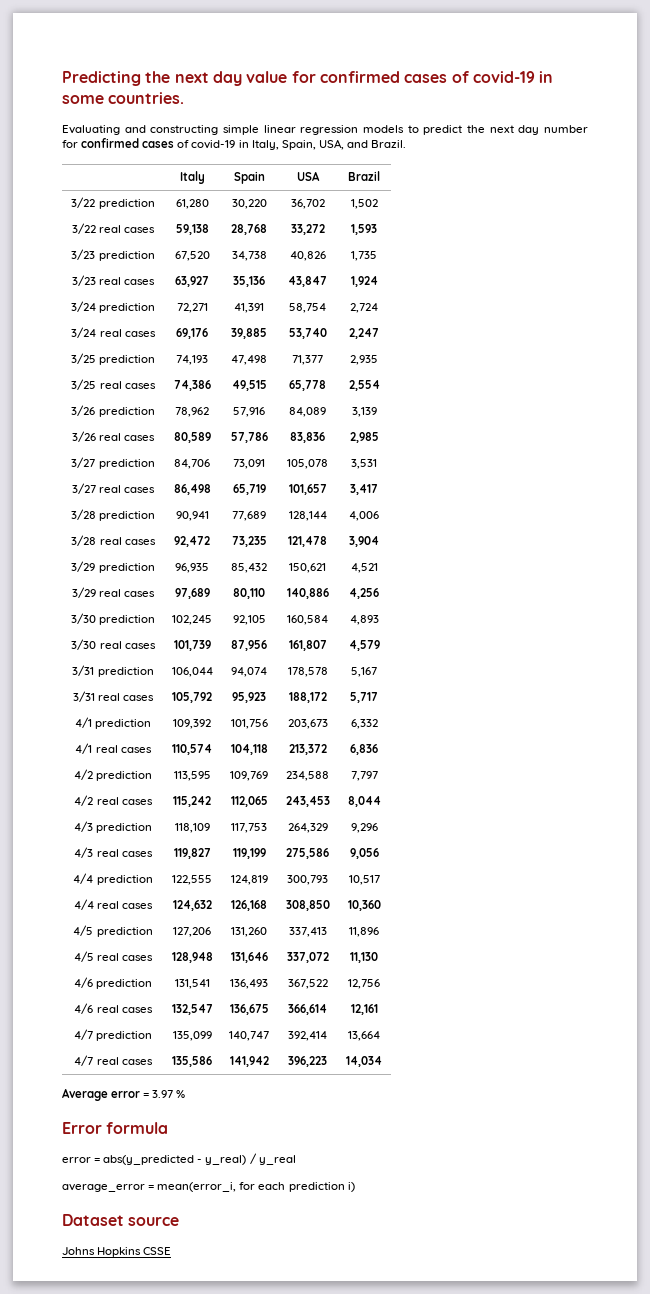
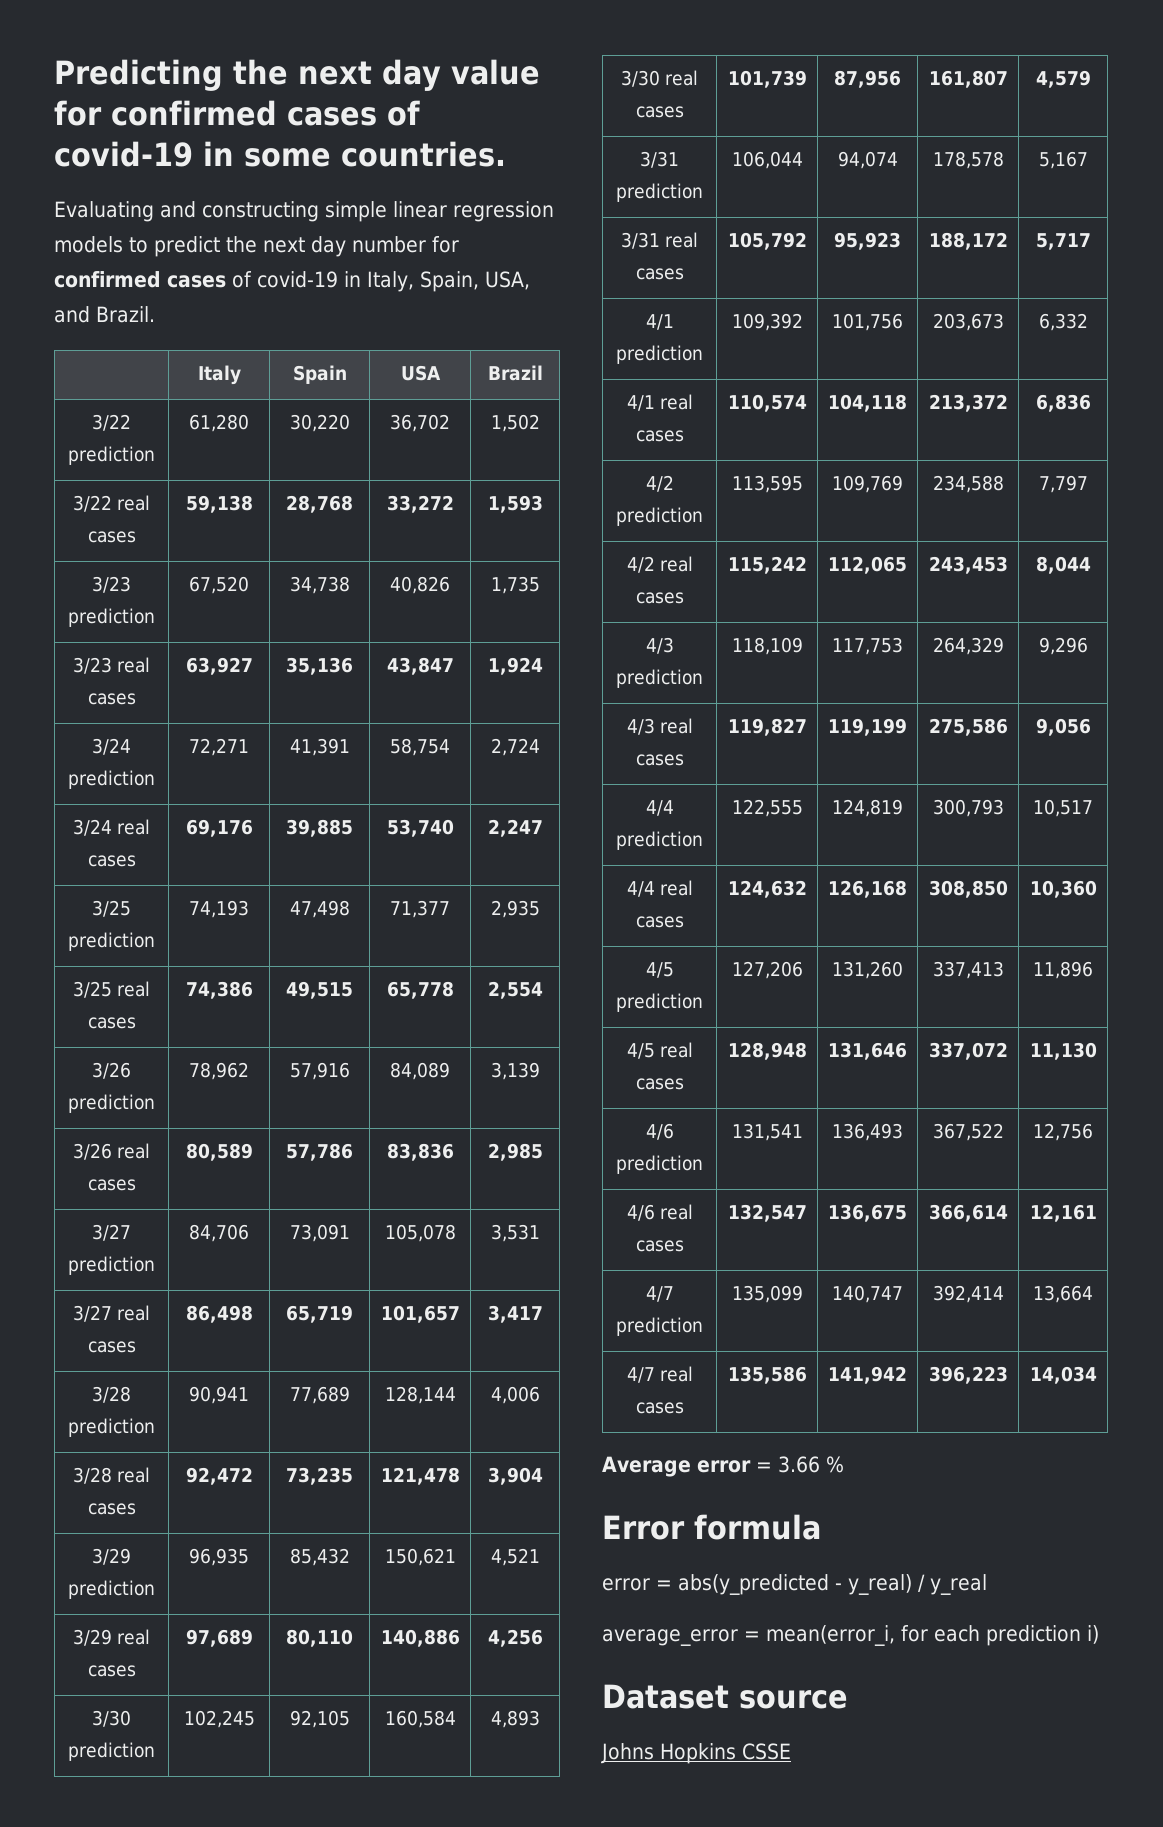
[152,1090,174,1098] 3.97 -> [777,1456,820,1473] 3.66

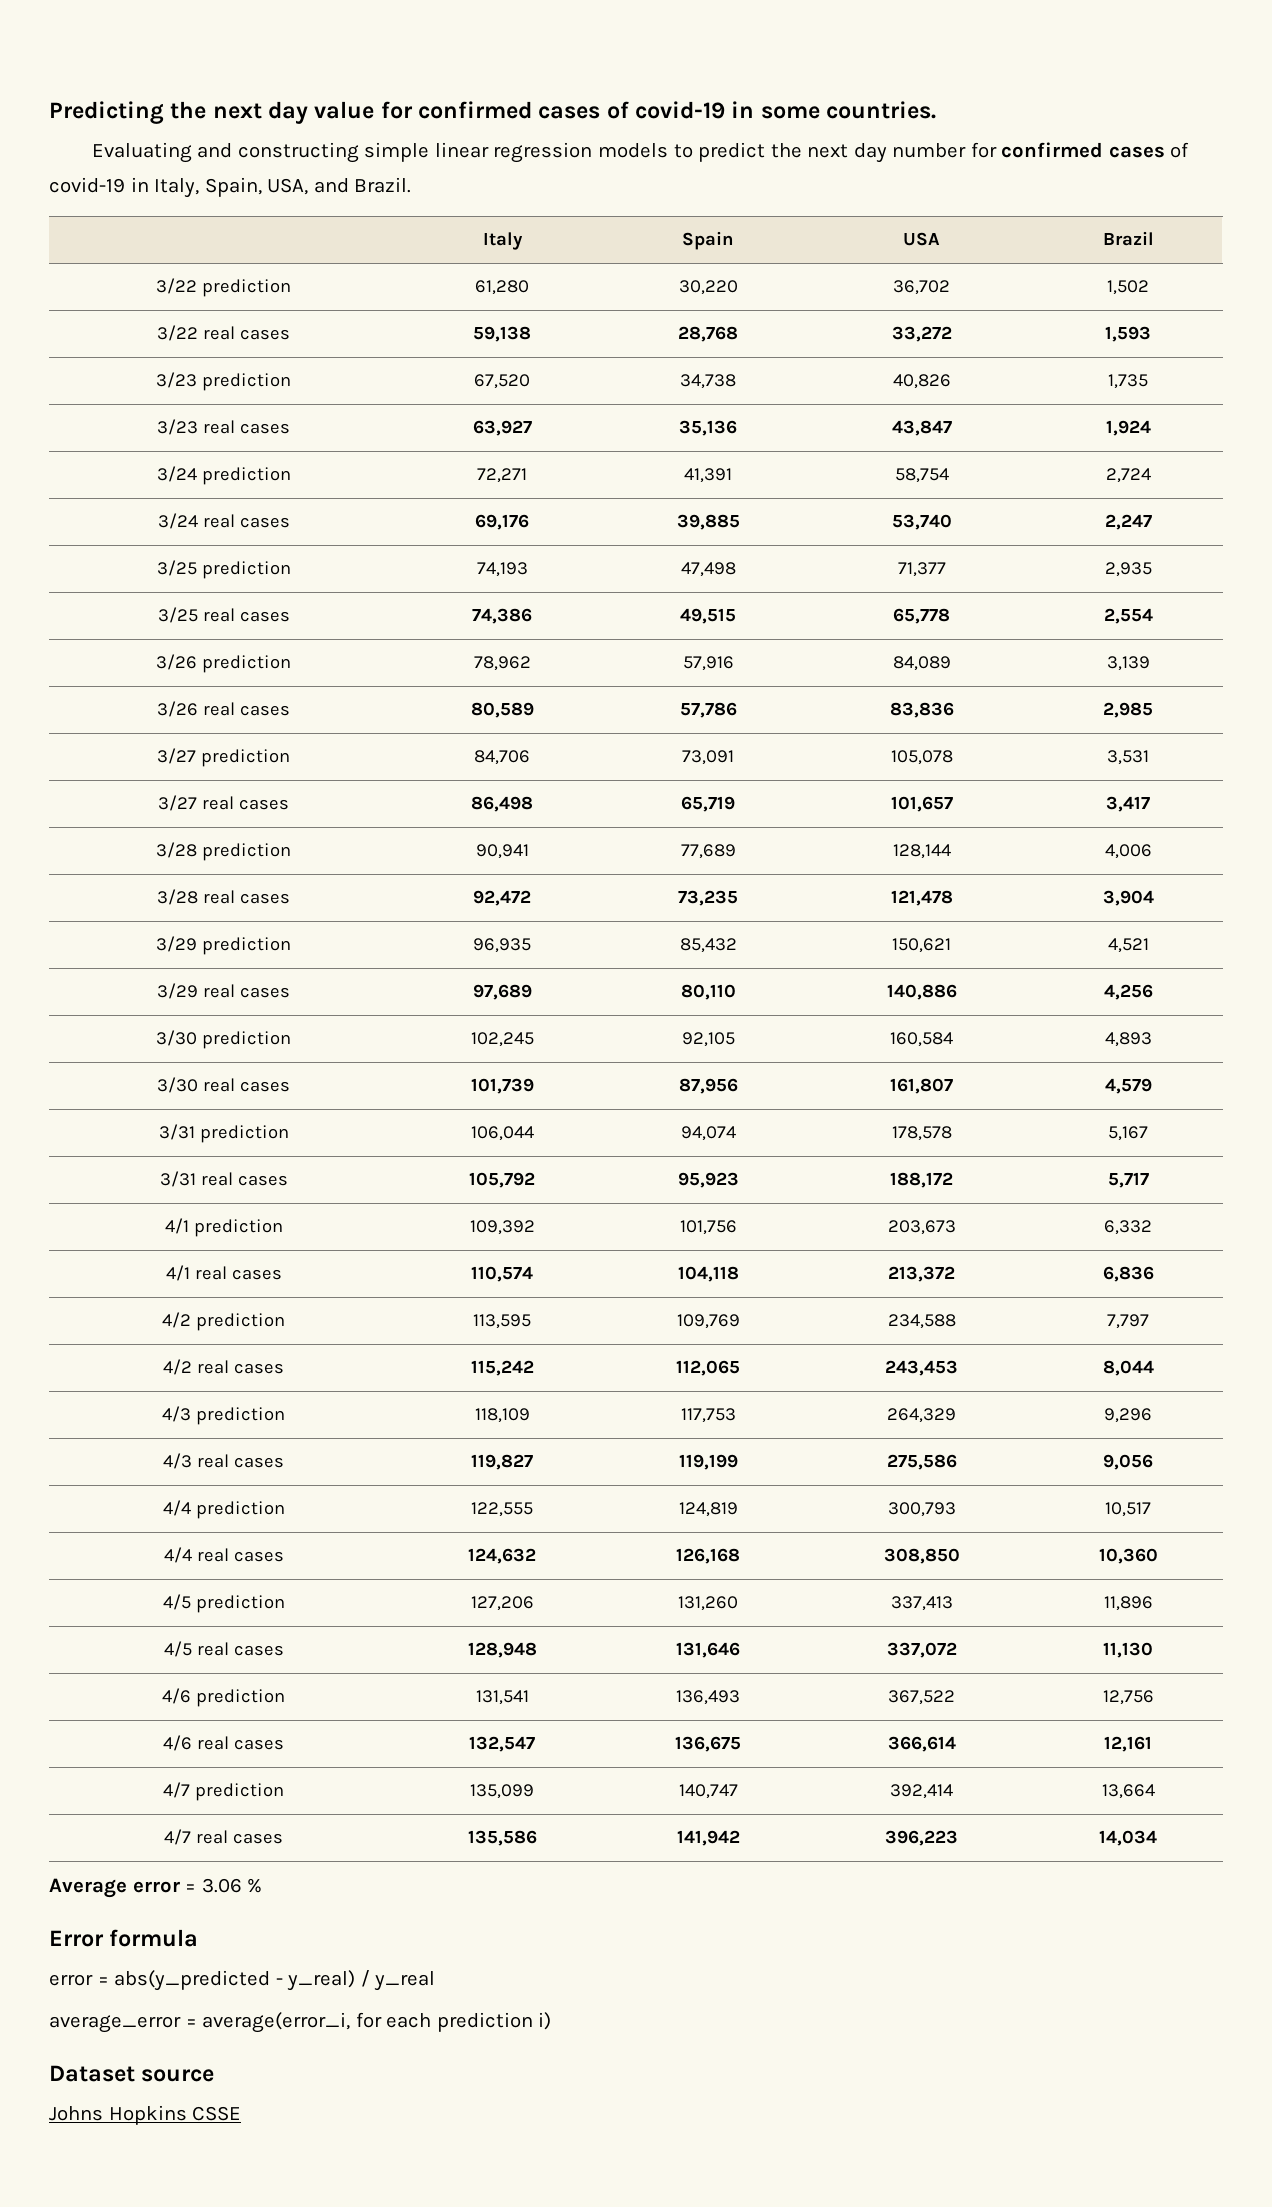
[777,1456,820,1473] 3.66 -> [201,1878,242,1893] 3.06
[766,1625,895,1646] mean(error_i, -> [202,2012,351,2033] average(error_i,

